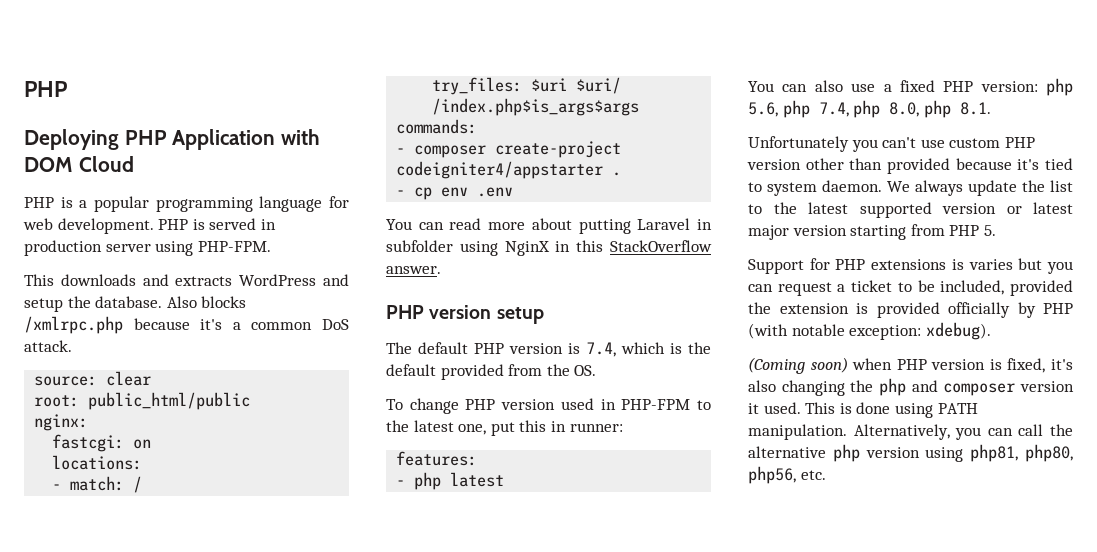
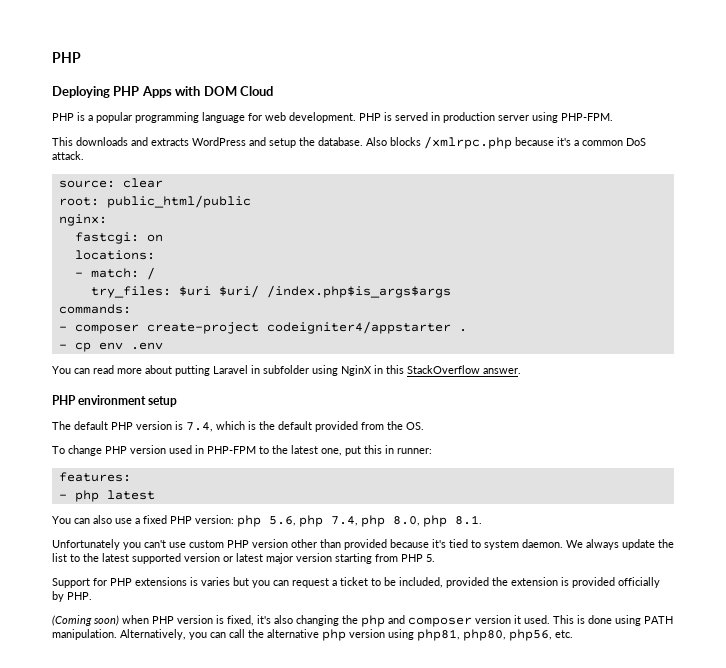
[172,129,276,150] Application -> [141,86,172,98] Apps
[429,305,492,319] version -> [78,395,147,405] environment
[1043,303,1073,314] [748,322,991,340] PHP (with notable exception: xdebug). -> [67,592,92,600] PHP.

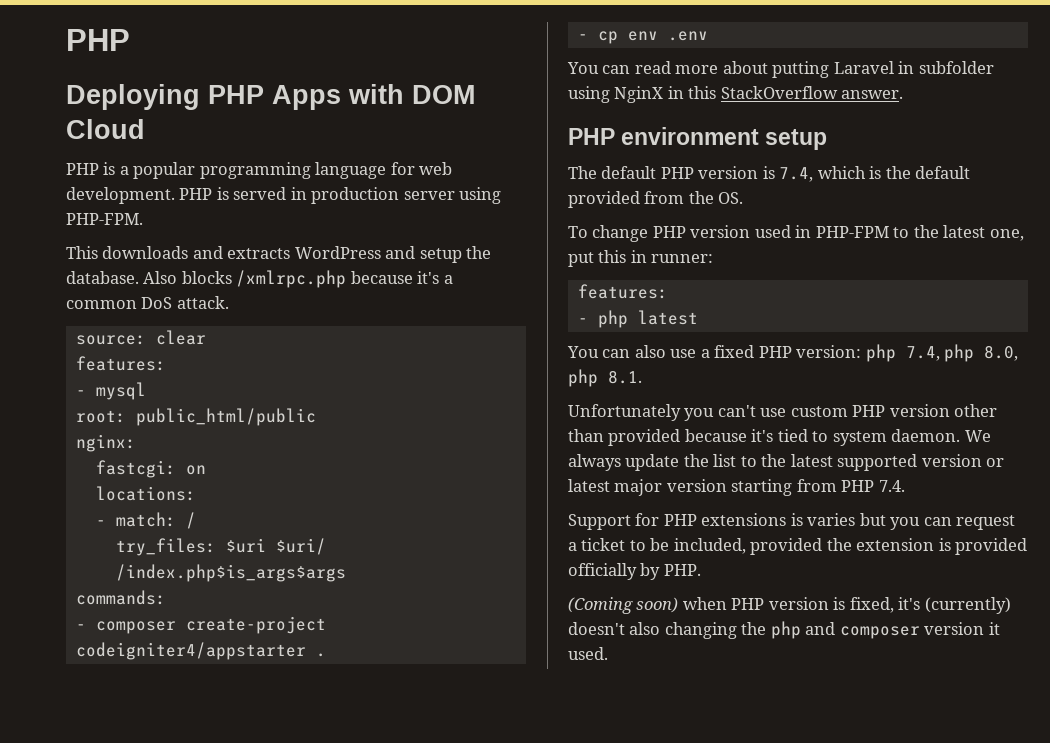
(163, 183) none -> [75,356,166,371] [75,382,146,400] // features: // - mysql
[269,515,323,527] 5.6, php -> (896, 353) none
[426,554,435,562] 5. -> [878,480,905,492] 7.4.
(271, 619) none -> [924,597,1011,614] [568,622,625,635] (currently) doesn't
[553,615,673,626] [52,629,573,641] This is done using PATH manipulation. Alternatively, you can call the alternative php version using php81, php80, php56, etc. -> (608, 653) none

